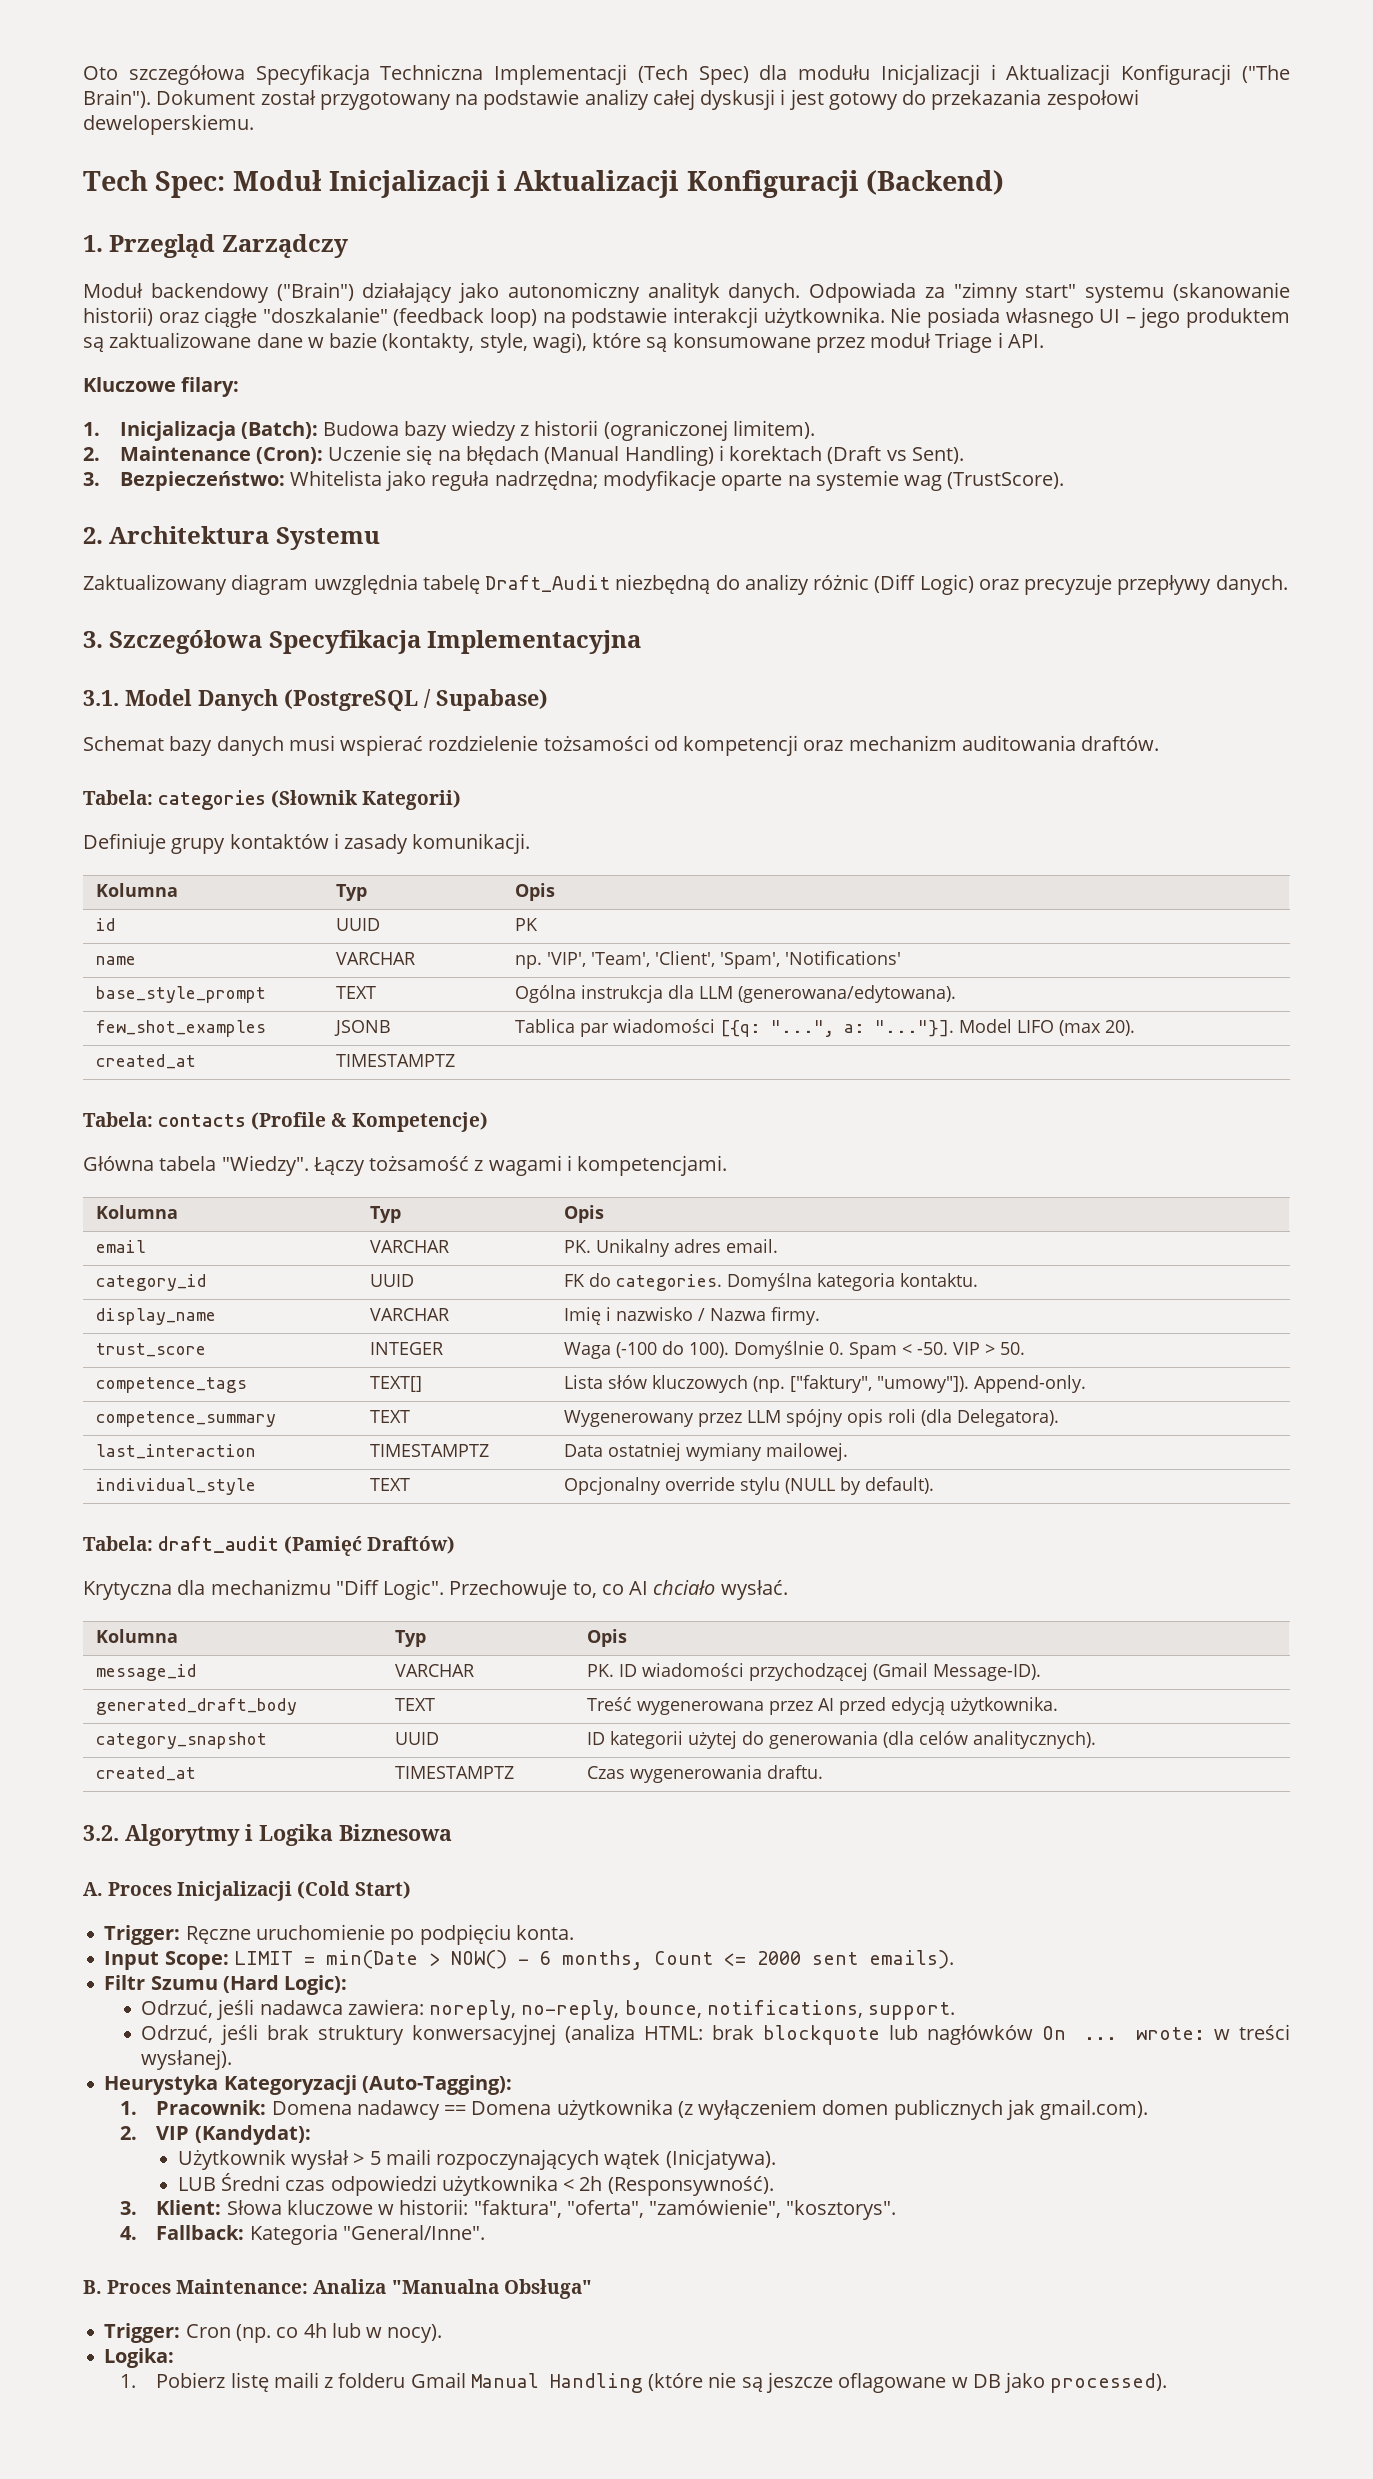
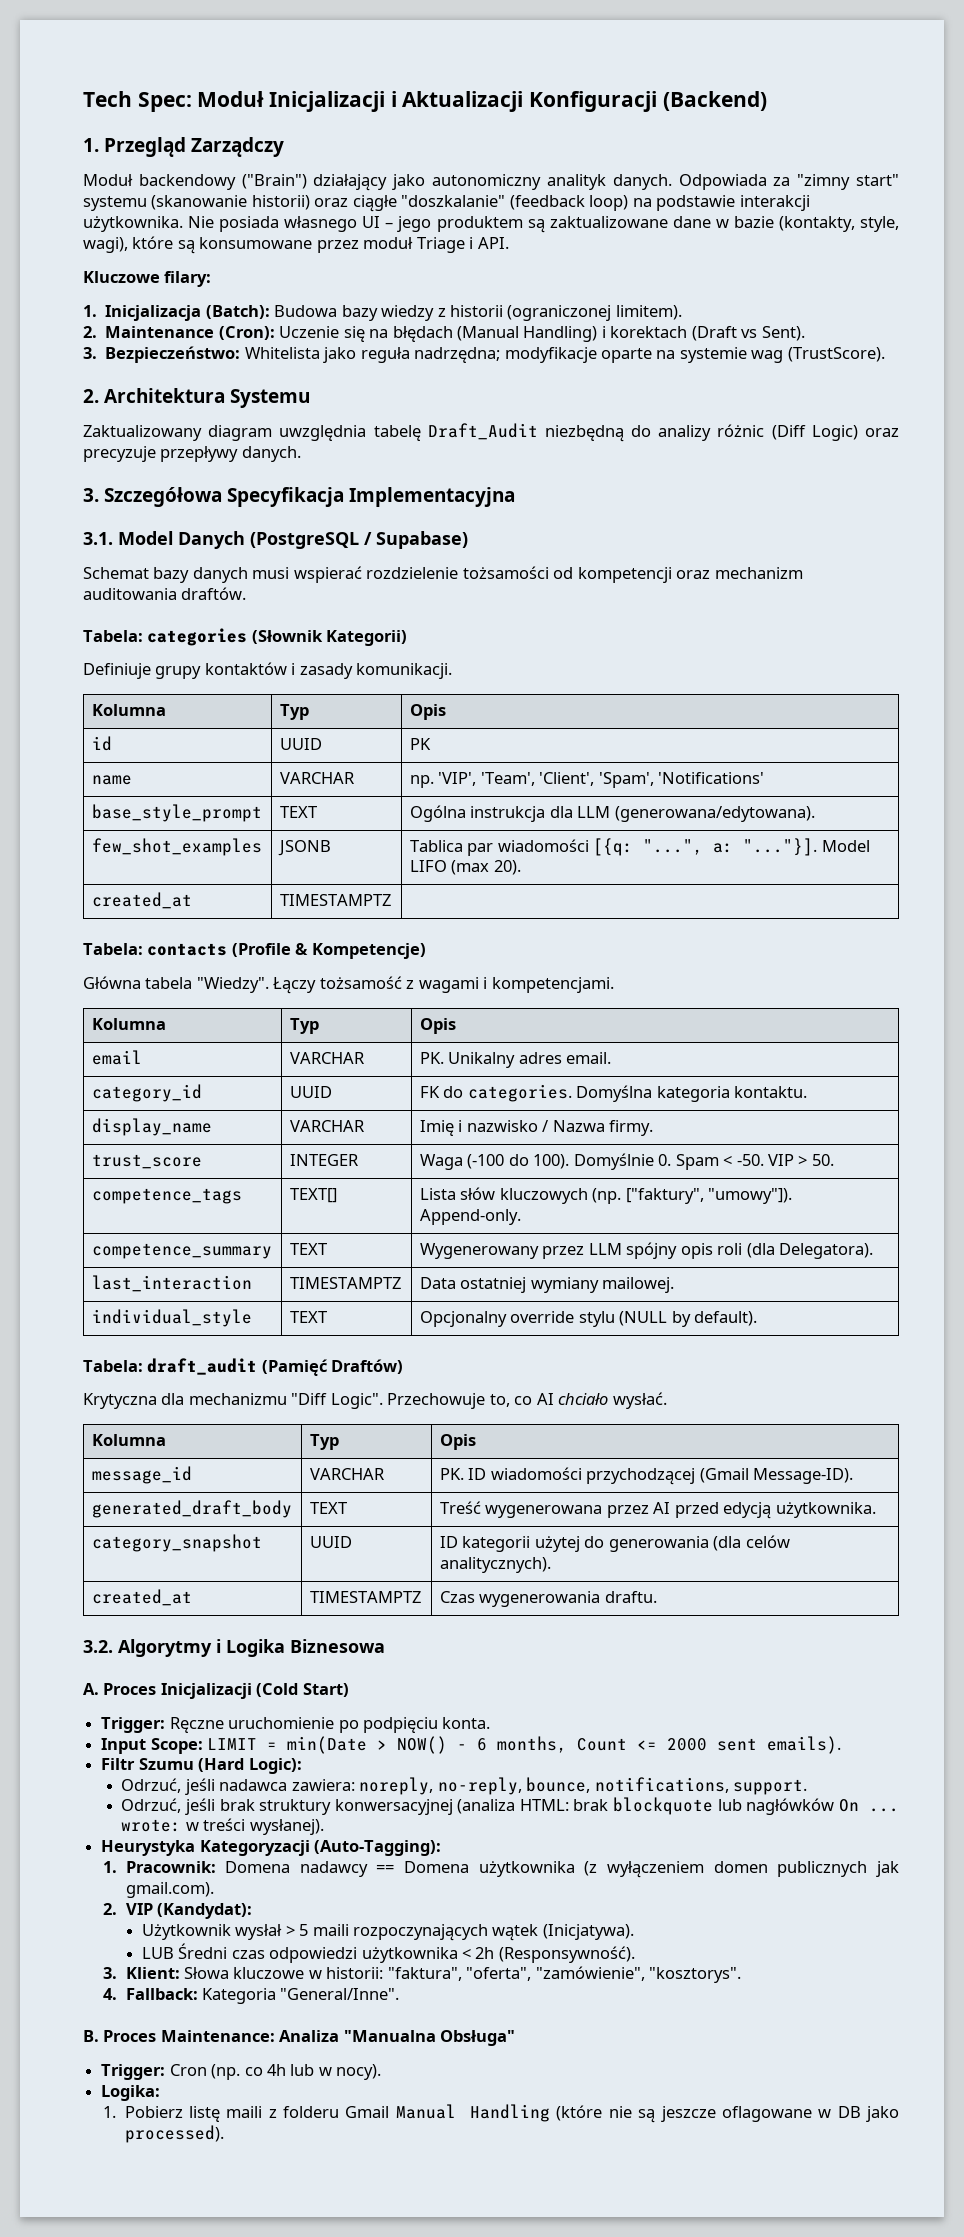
[83,64,1290,85] [83,89,1139,110] [83,114,254,135] Oto szczegółowa Specyfikacja Techniczna Implementacji (Tech Spec) dla modułu Inicjalizacji i Aktualizacji Konfiguracji ("The Brain"). Dokument został przygotowany na podstawie analizy całej dyskusji i jest gotowy do przekazania zespołowi deweloperskiemu. // -> (83, 99) none

